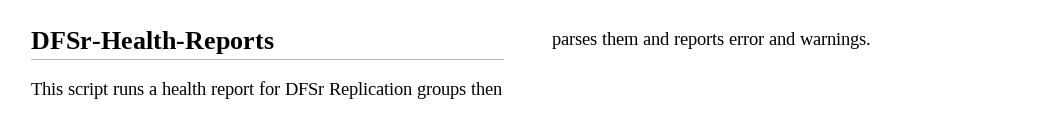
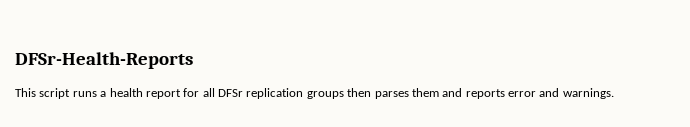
[285,82,412,99] DFSr Replication -> [202,88,304,99] all DFSr replication

